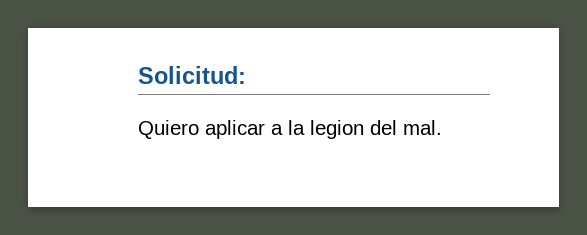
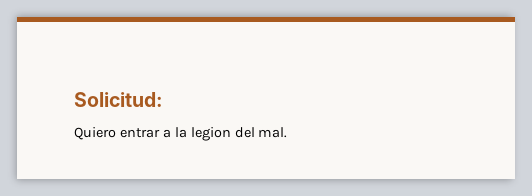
[205,120,265,139] aplicar -> [119,128,160,138] entrar

